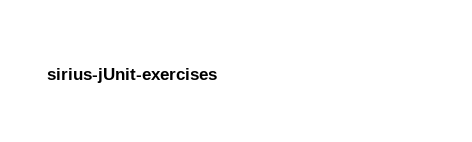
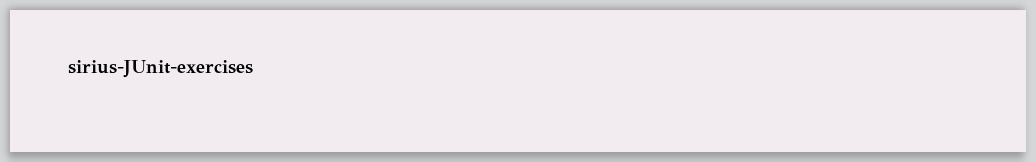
[47,68,217,83] sirius-jUnit-exercises -> [68,60,253,78] sirius-JUnit-exercises

